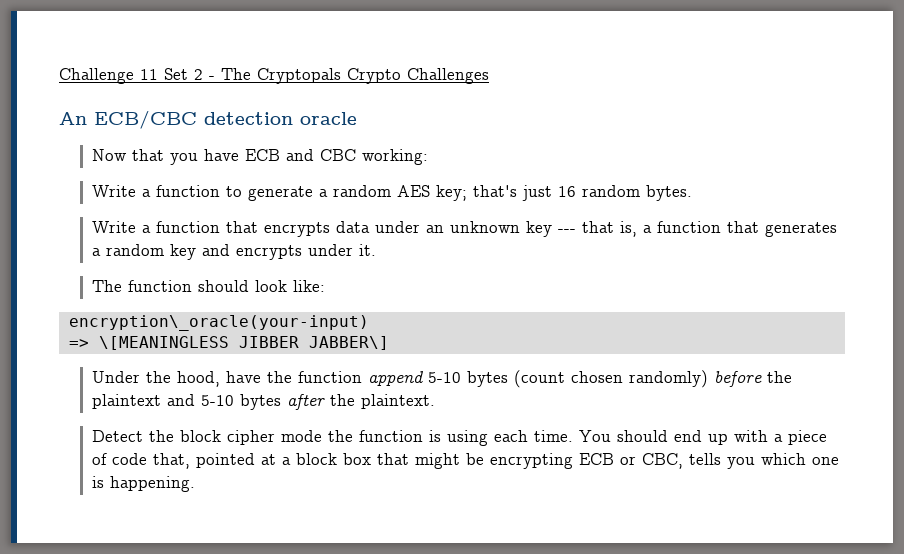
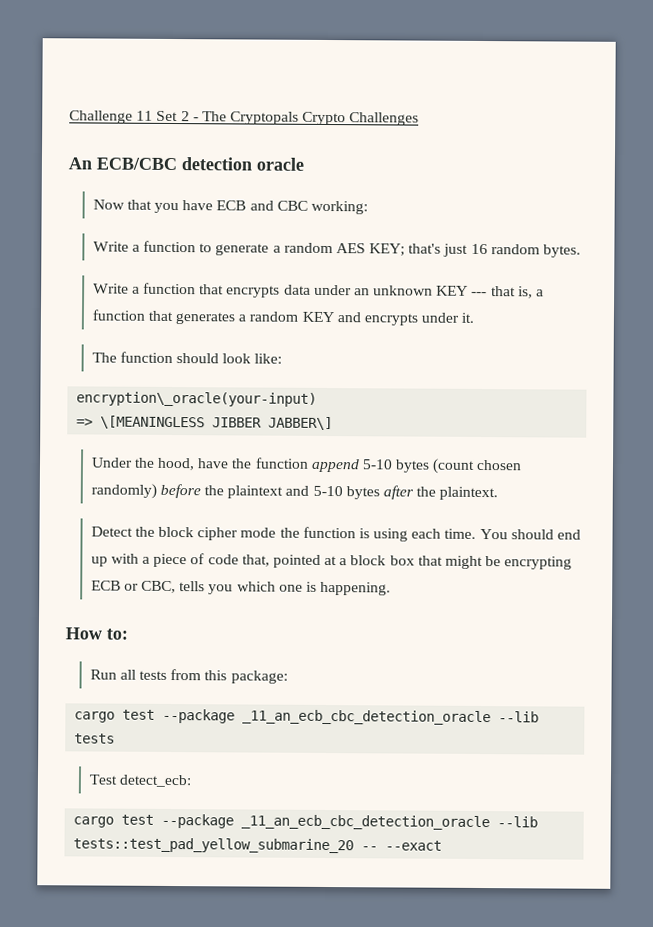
[435,185,467,201] key; -> [369,243,406,257] KEY;
[525,221,552,237] key -> [436,285,469,296] KEY
[169,244,196,260] key -> [301,311,334,323] KEY
(195, 484) none -> [65,627,128,640] [89,668,288,684] [74,708,540,726] [74,733,116,744] [88,774,191,788] [73,813,539,831] [73,837,443,854] // How to: // Run all tests from this package: // cargo test --package _11_an_ecb_cbc_detection_oracle --lib tests // Test detect_ecb: // cargo test --package _11_an_ecb_cbc_detection_oracle --lib tests::test_pad_yellow_submarine_20 -- --exact

